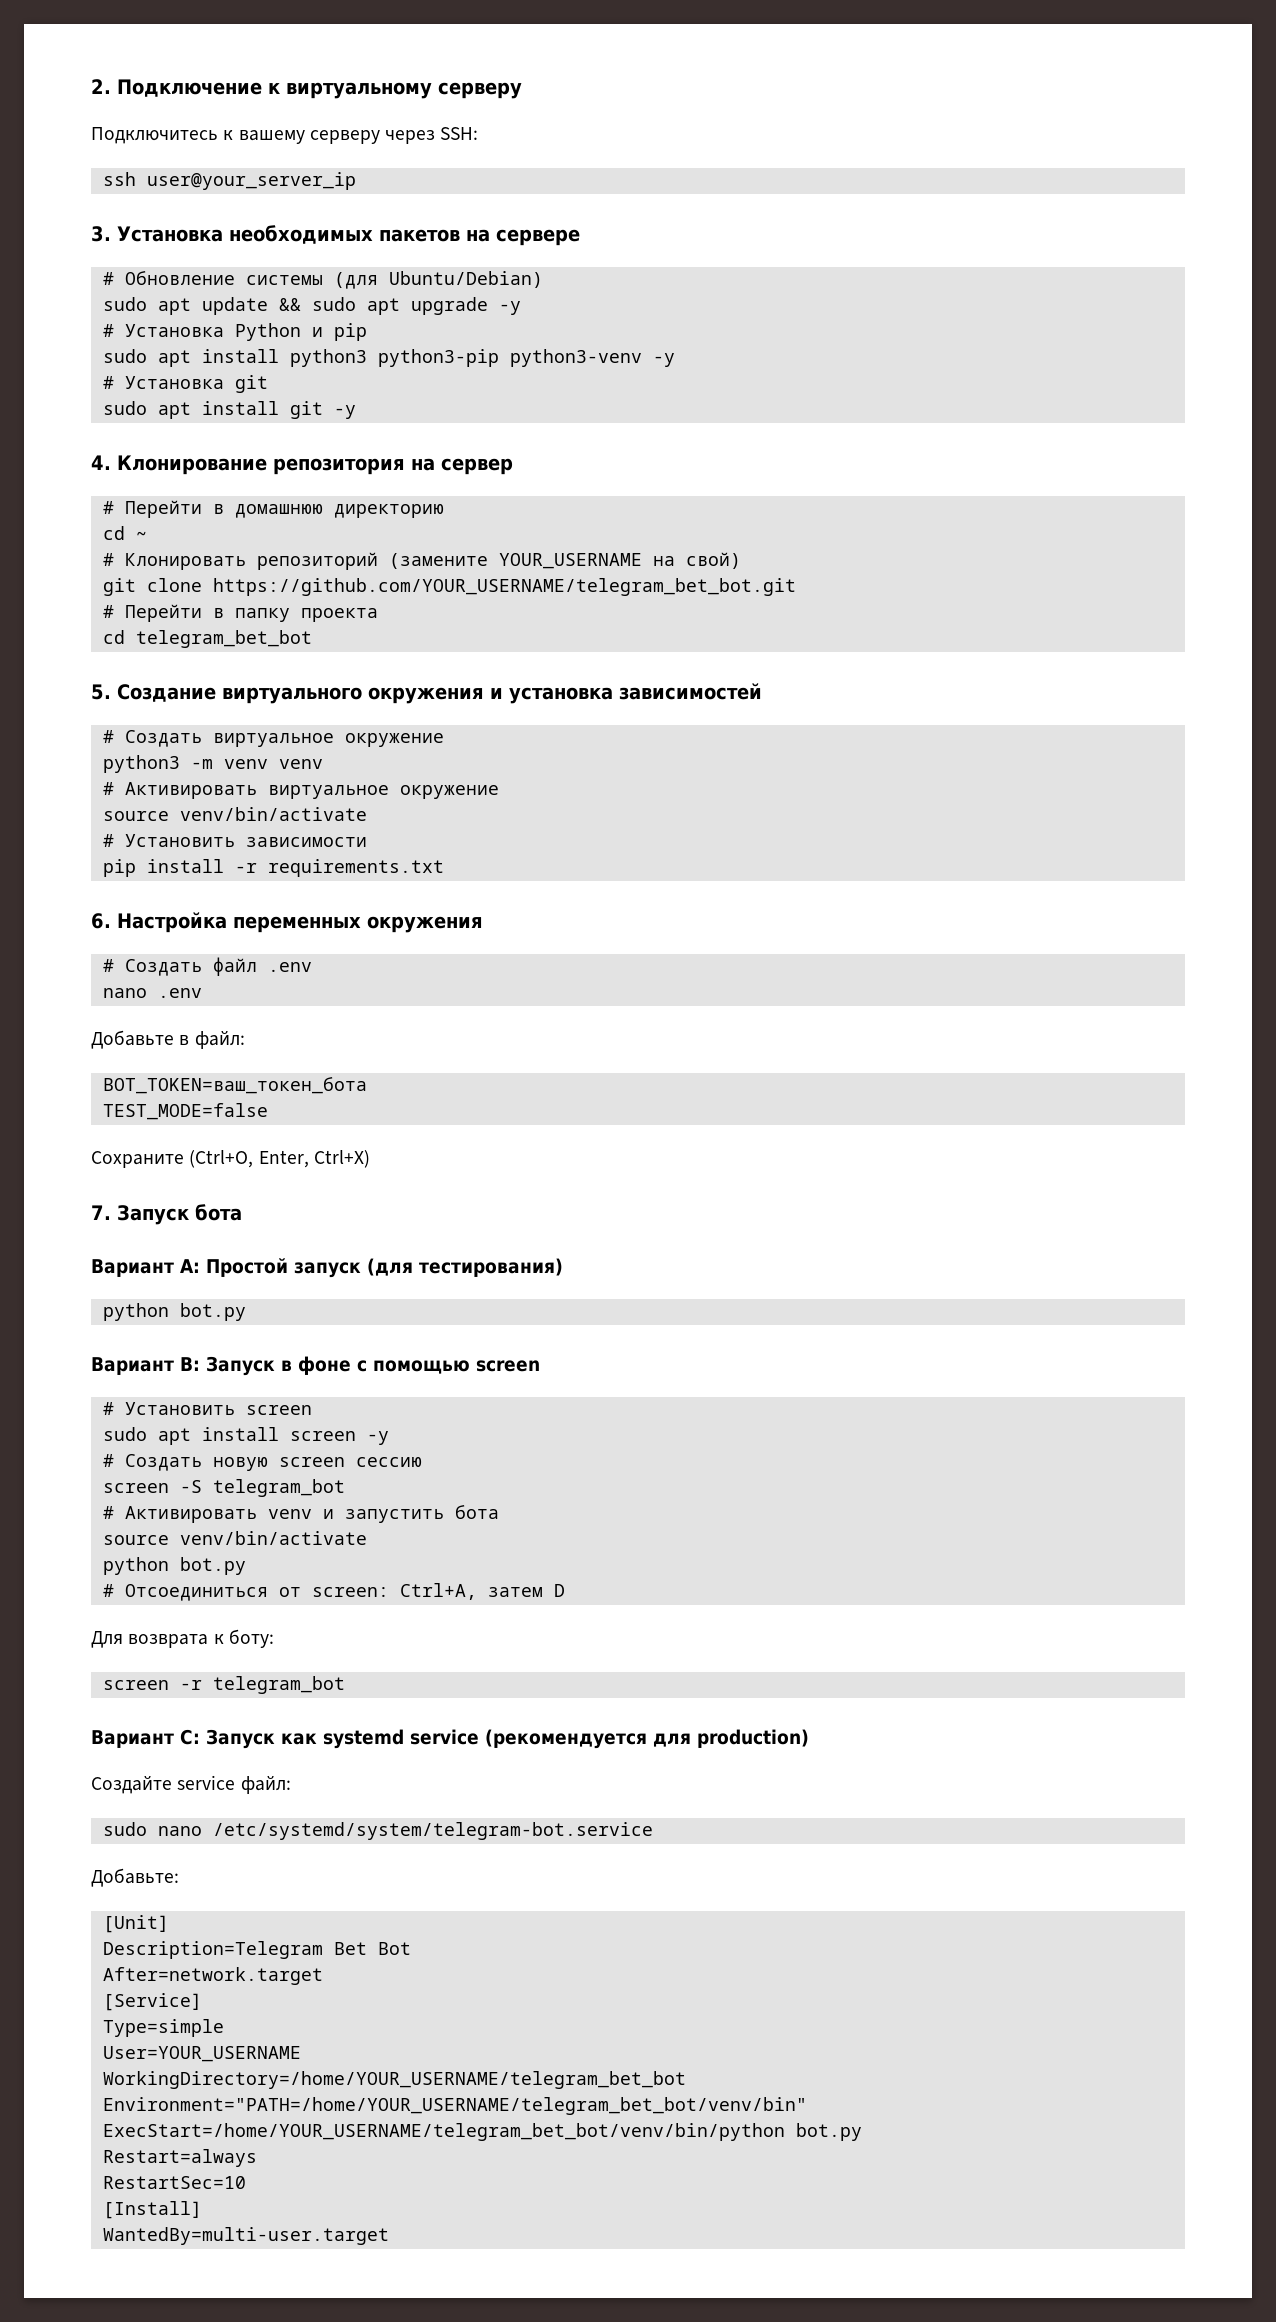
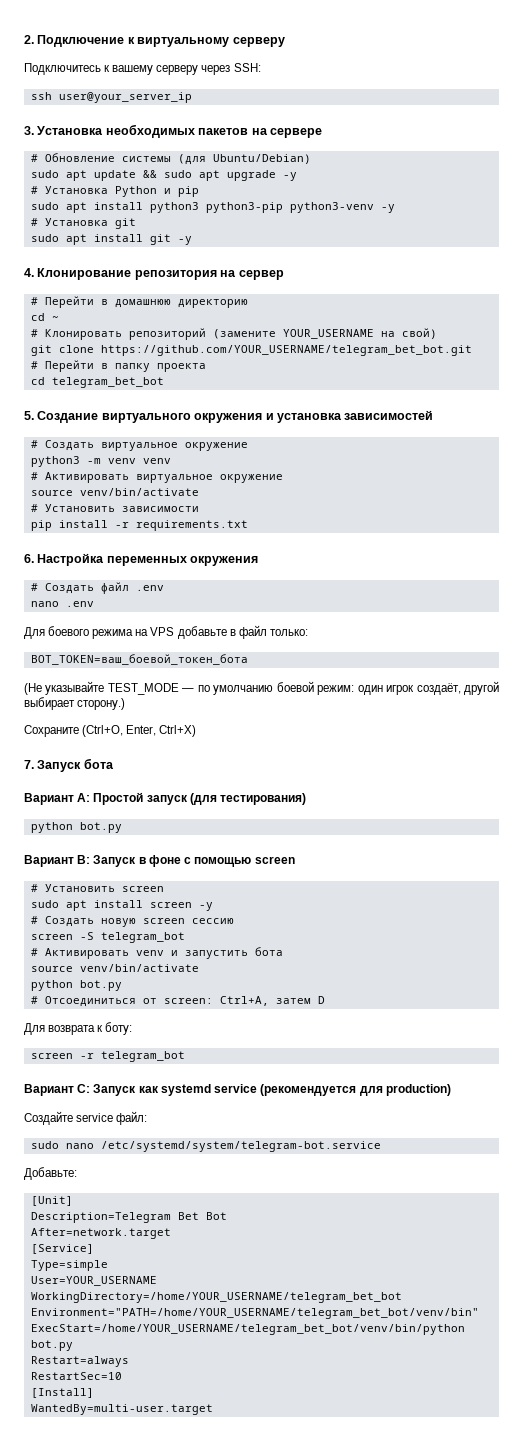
[91,1030,245,1049] [102,1077,367,1094] [102,1103,268,1120] Добавьте в файл: // BOT_TOKEN=ваш_токен_бота // TEST_MODE=false -> [24,625,308,639] [30,654,248,665] [24,681,499,695] [24,697,126,710] Для боевого режима на VPS добавьте в файл только: // BOT_TOKEN=ваш_боевой_токен_бота // (Не указывайте TEST_MODE — по умолчанию боевой режим: один игрок создаёт, другой выбирает сторону.)

